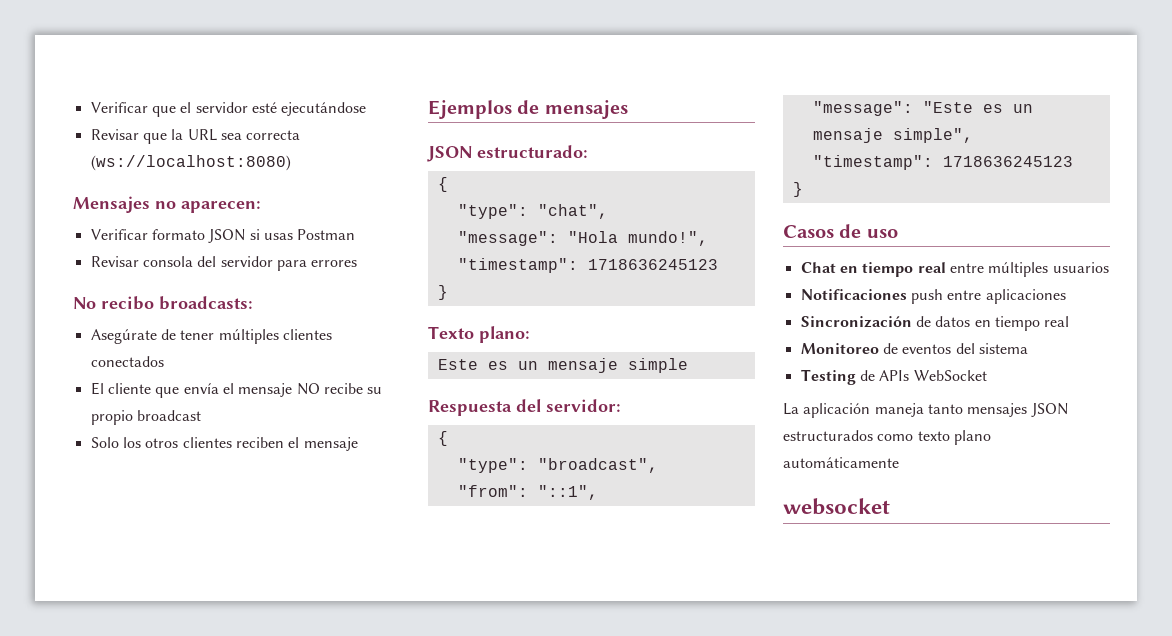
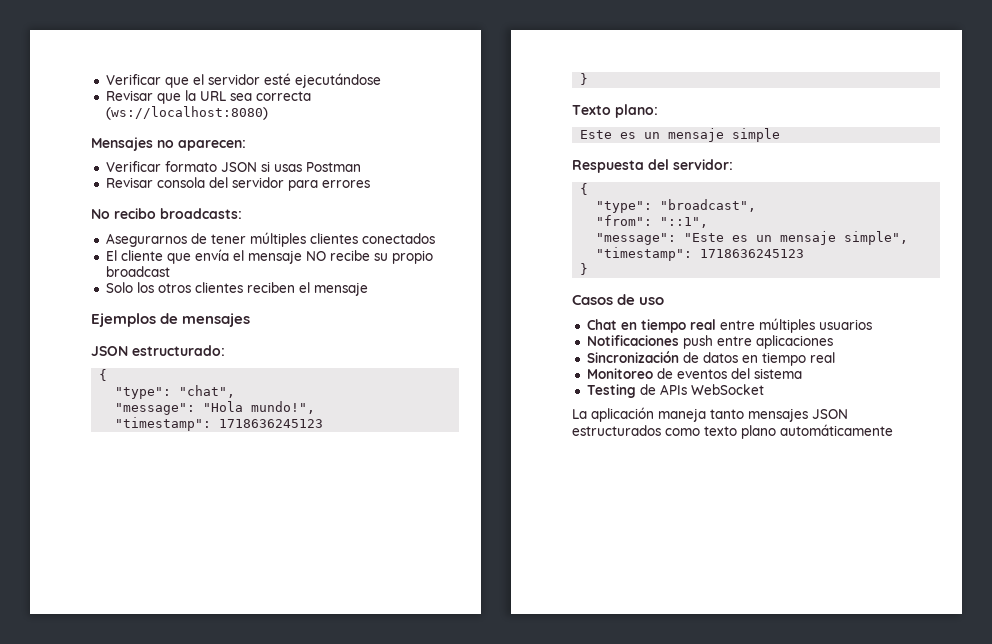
[90,329,157,344] Asegúrate -> [105,233,187,247] Asegurarnos
[783,498,890,515] // websocket -> (893, 430) none

